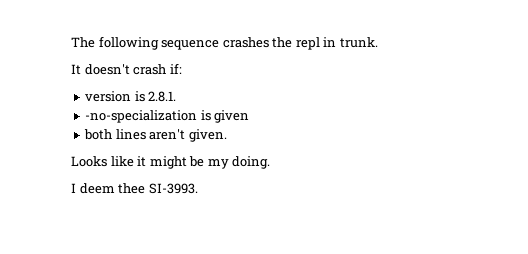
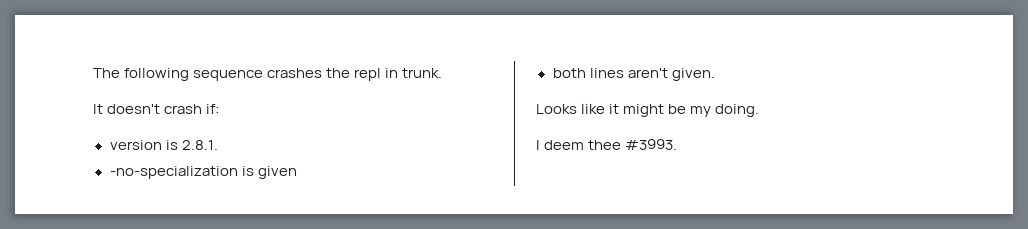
[148,183,198,194] SI-3993. -> [625,139,678,150] #3993.

